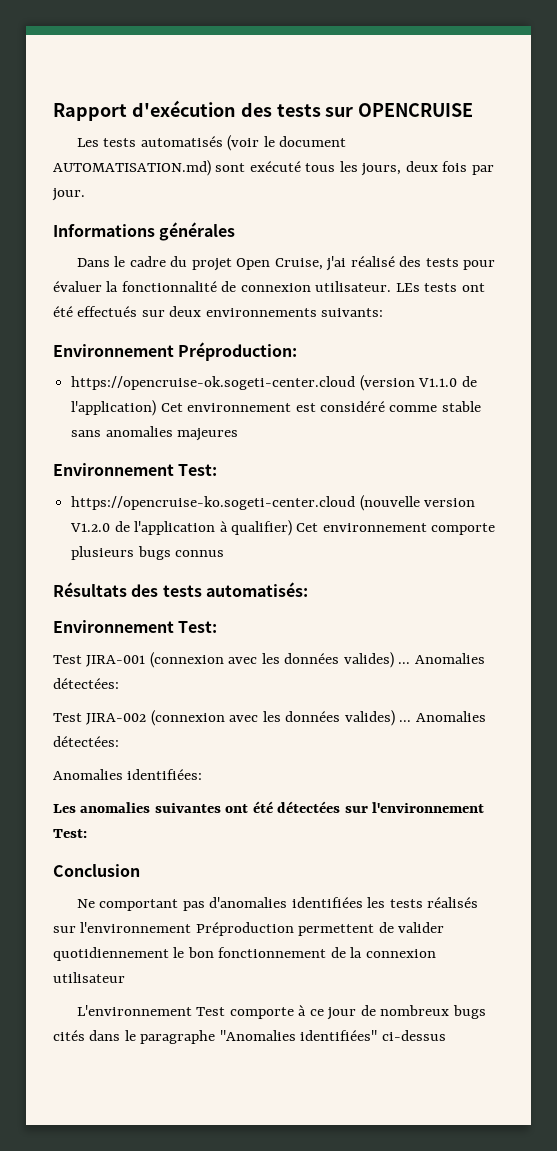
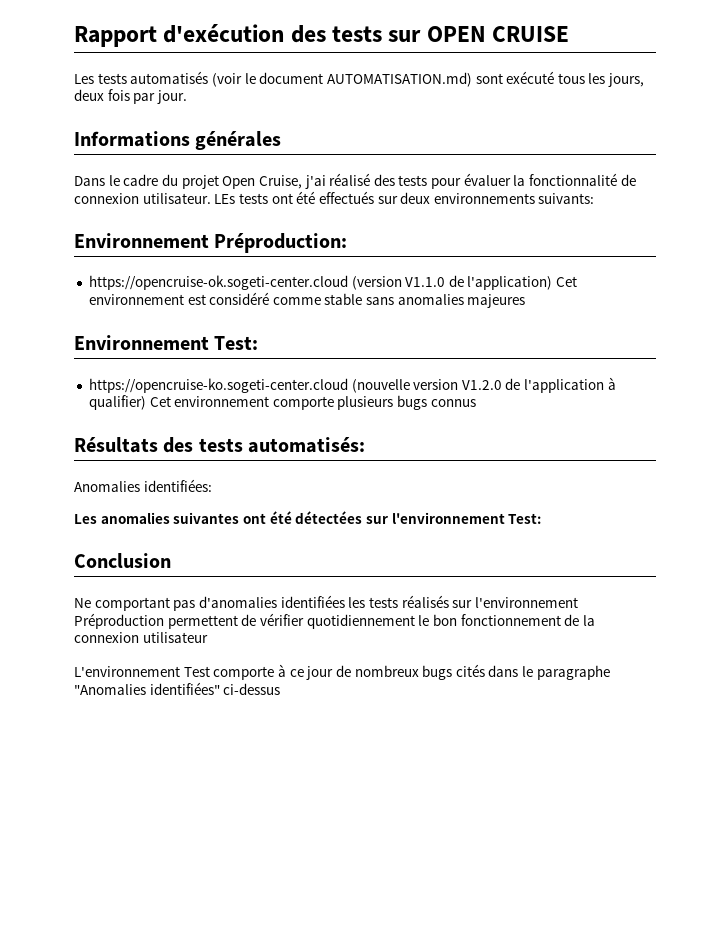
[358,103,474,117] OPENCRUISE -> [426,26,570,42] OPEN CRUISE
[53,620,218,633] [53,652,485,668] [53,678,119,689] [53,710,486,726] [53,736,119,747] // Environnement Test: // Test JIRA-001 (connexion avec les données valides) ... Anomalies détectées: // Test JIRA-002 (connexion avec les données valides) ... Anomalies détectées: -> (366, 445) none
[398,922,445,933] valider -> [259,613,304,626] vérifier

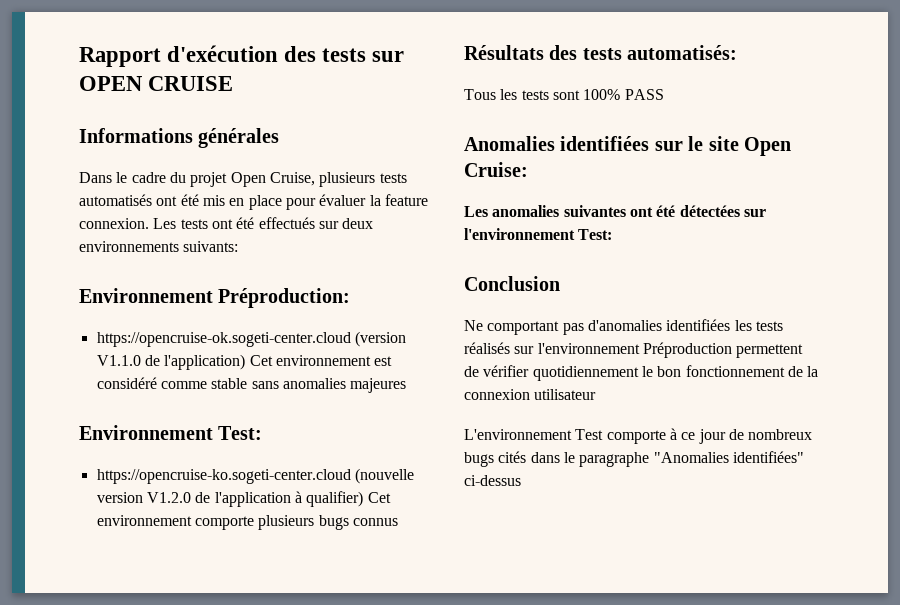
[74,71,645,87] [74,89,187,104] // Les tests automatisés (voir le document AUTOMATISATION.md) sont exécuté tous les jours, deux fois par jour. -> (234, 83) none
[304,173,636,189] [74,193,236,204] j'ai réalisé des tests pour évaluer la fonctionnalité de connexion utilisateur. LEs -> [319,172,407,187] [79,194,428,210] [79,218,177,229] plusieurs tests automatisés ont été mis en place pour évaluer la feature connexion. Les
[74,479,212,492] Anomalies identifiées: -> [464,89,664,100] [464,136,791,156] [464,162,528,177] Tous les tests sont 100% PASS // Anomalies identifiées sur le site Open Cruise:

